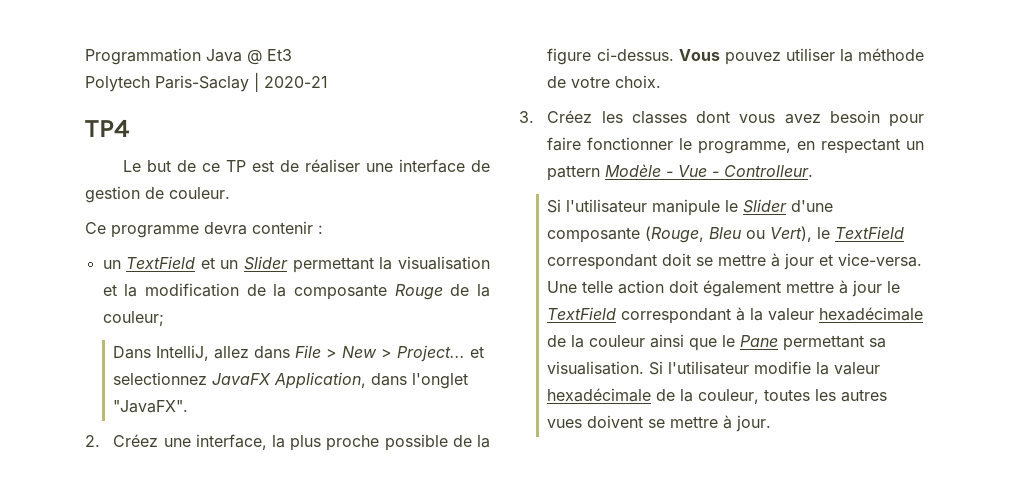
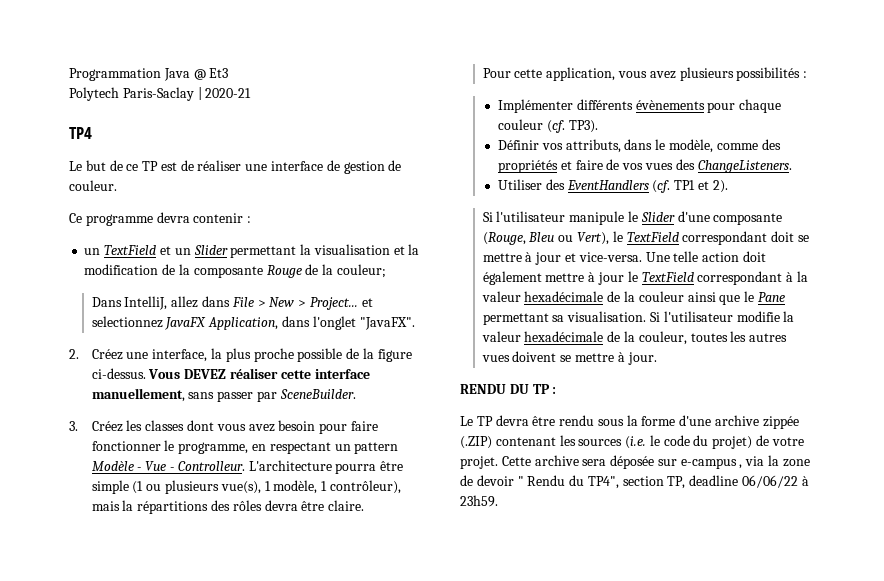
[724,48,924,65] [547,75,662,88] pouvez utiliser la méthode de votre choix. -> [184,368,370,379] [91,388,356,402] DEVEZ réaliser cette interface manuellement, sans passer par SceneBuilder.
(814, 171) none -> [248,460,404,474] [91,480,401,494] [91,500,365,514] [482,67,808,81] [498,99,782,113] [498,119,598,133] [498,139,781,153] [498,159,792,173] [498,179,728,193] L'architecture pourra être simple (1 ou plusieurs vue(s), 1 modèle, 1 contrôleur), mais la répartitions des rôles devra être claire. // Pour cette application, vous avez plusieurs possibilités : // Implémenter différents évènements pour chaque couleur (cf. TP3). // Définir vos attributs, dans le modèle, comme des propriétés et faire de vos vues des ChangeListeners. // Utiliser des EventHandlers (cf. TP1 et 2).
(772, 423) none -> [460,384,557,394] [460,415,799,429] [460,435,804,449] [460,455,810,469] [460,475,809,489] [460,495,498,507] // RENDU DU TP : // Le TP devra être rendu sous la forme d'une archive zippée (.ZIP) contenant les sources (i.e. le code du projet) de votre projet. Cette archive sera déposée sur e-campus , via la zone de devoir " Rendu du TP4", section TP, deadline 06/06/22 à 23h59.

